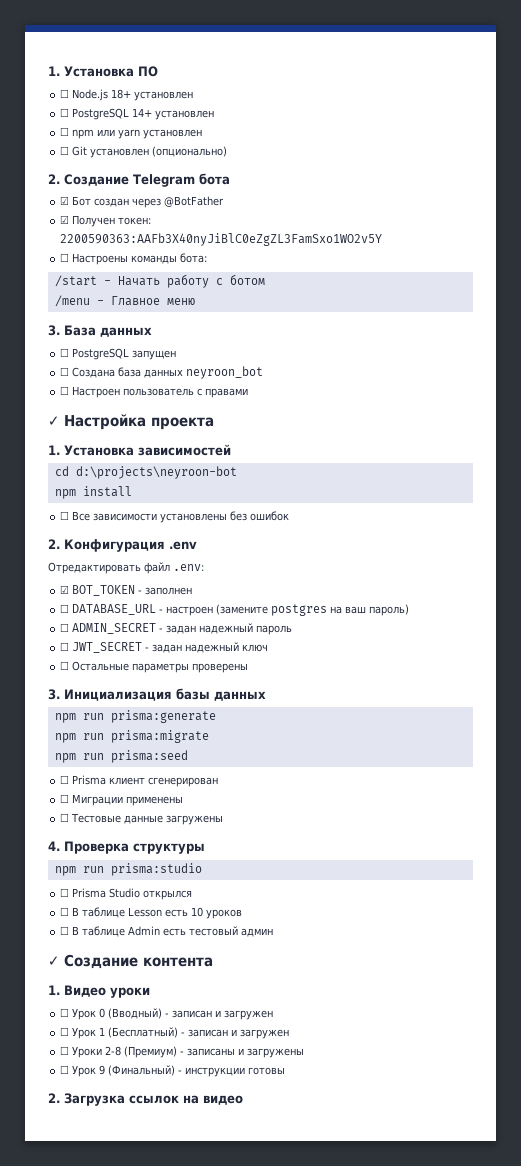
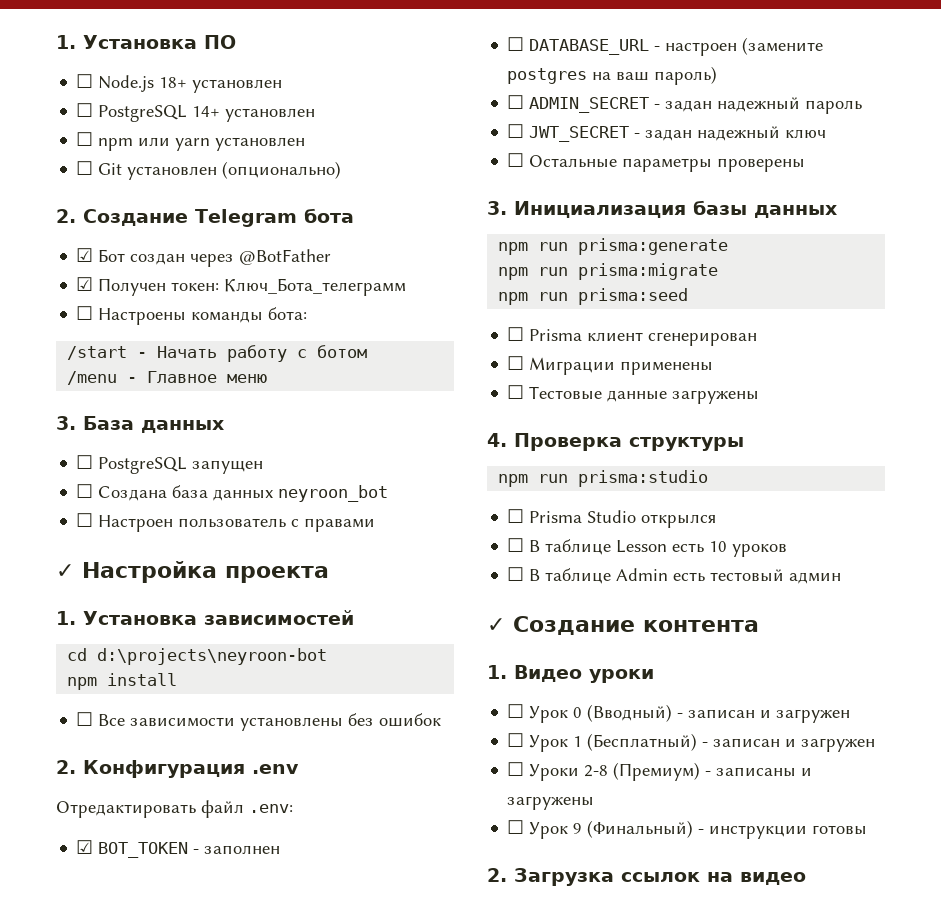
[60,233,383,246] 2200590363:AAFb3X40nyJiBlC0eZgZL3FamSxo1WO2v5Y -> [224,278,407,296] Ключ_Бота_телеграмм

